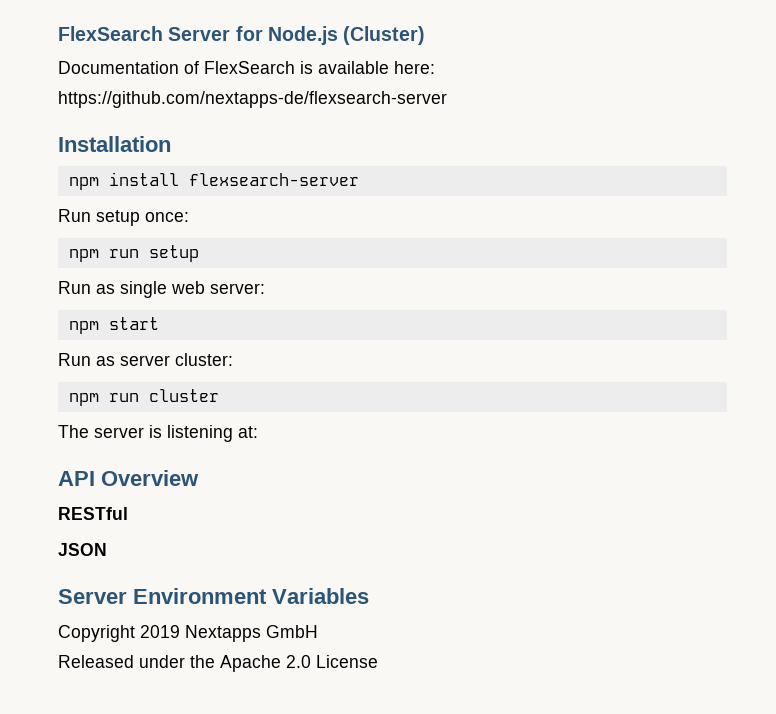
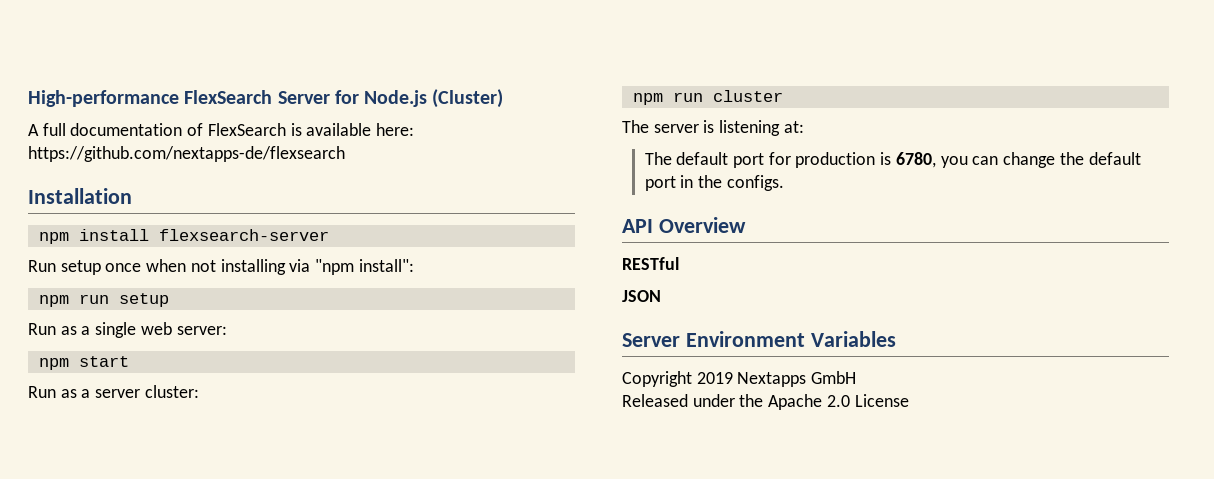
(58, 33) none -> [28,90,179,107] High-performance
[58,61,179,74] Documentation -> [28,123,183,136] A full documentation
[58,91,447,108] https://github.com/nextapps-de/flexsearch-server -> [28,146,345,162] https://github.com/nextapps-de/flexsearch
[145,212,189,222] once: -> [105,259,414,275] once when not installing via "npm install":
(115, 289) none -> [81,326,91,335] a
(115, 361) none -> [81,389,91,398] a
(258, 432) none -> [644,152,1141,168] [644,175,784,191] // The default port for production is 6780, you can change the default port in the configs.

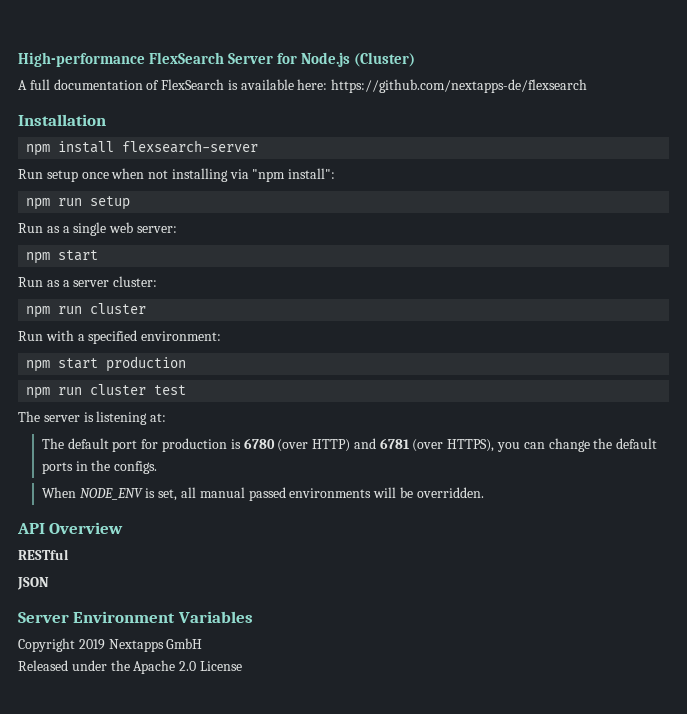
(783, 96) none -> [18,330,222,344] [26,356,187,372] [26,384,187,399] // Run with a specified environment: // npm start production // npm run cluster test
[895,152,936,168] 6780, -> [243,438,495,452] 6780 (over HTTP) and 6781 (over HTTPS),
[644,176,676,191] port -> [41,462,73,474] ports
(784, 183) none -> [41,487,484,501] // When NODE_ENV is set, all manual passed environments will be overridden.

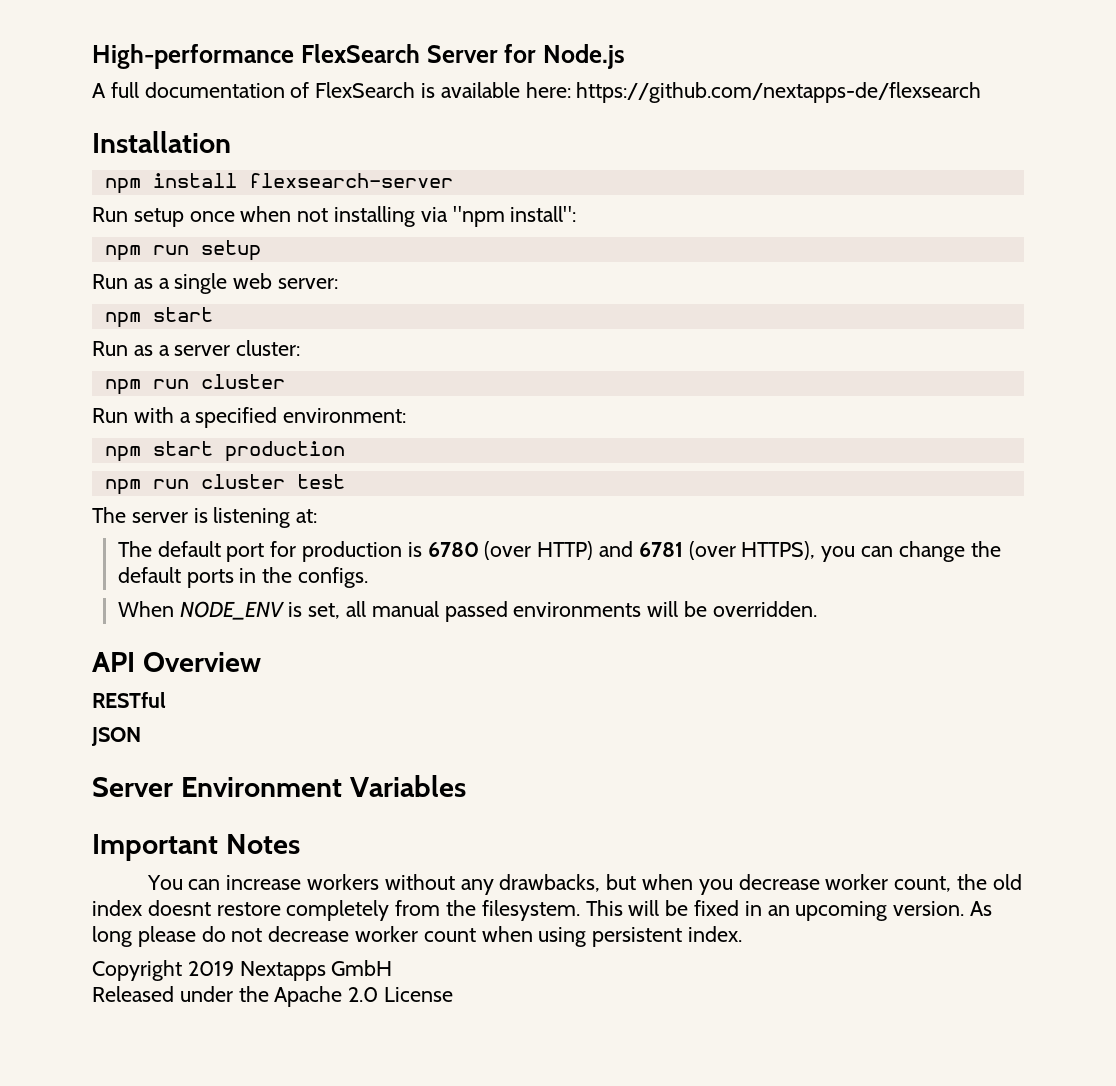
[354,52,416,67] (Cluster) -> (625, 56) none
(253, 617) none -> [92,834,300,861] [146,874,1022,895] [92,900,993,921] [92,926,743,947] // Important Notes // You can increase workers without any drawbacks, but when you decrease worker count, the old index doesnt restore completely from the filesystem. This will be fixed in an upcoming version. As long please do not decrease worker count when using persistent index.

